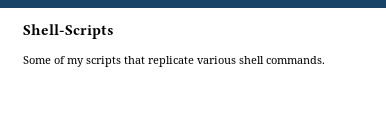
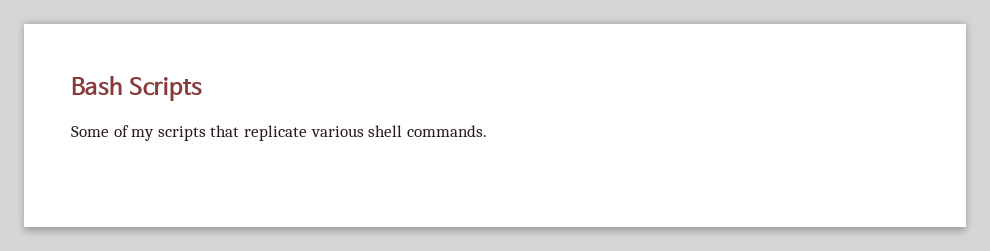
[23,24,114,39] Shell-Scripts -> [71,76,203,101] Bash Scripts

